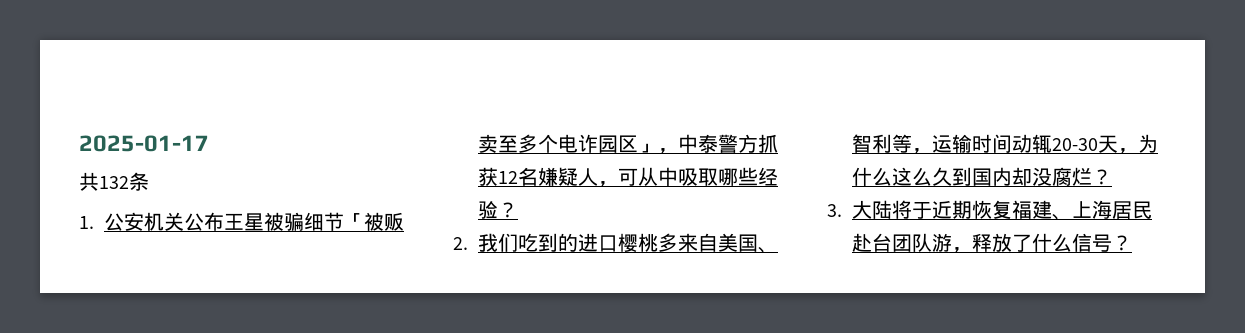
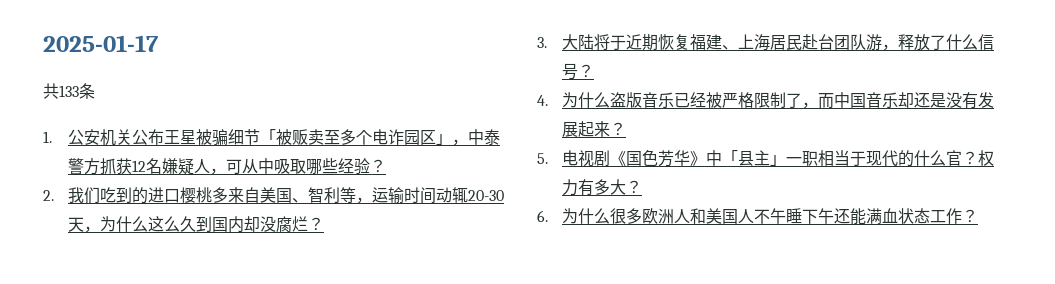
[99,176,129,189] 132 -> [59,85,79,97] 133
(1132, 243) none -> [537,92,994,109] [561,121,626,137] [537,150,994,167] [561,179,642,196] [537,208,978,225] // 4.为什么盗版音乐已经被严格限制了，而中国音乐却还是没有发展起来？ // 5.电视剧《国色芳华》中「县主」一职相当于现代的什么官？权力有多大？ // 6.为什么很多欧洲人和美国人不午睡下午还能满血状态工作？

